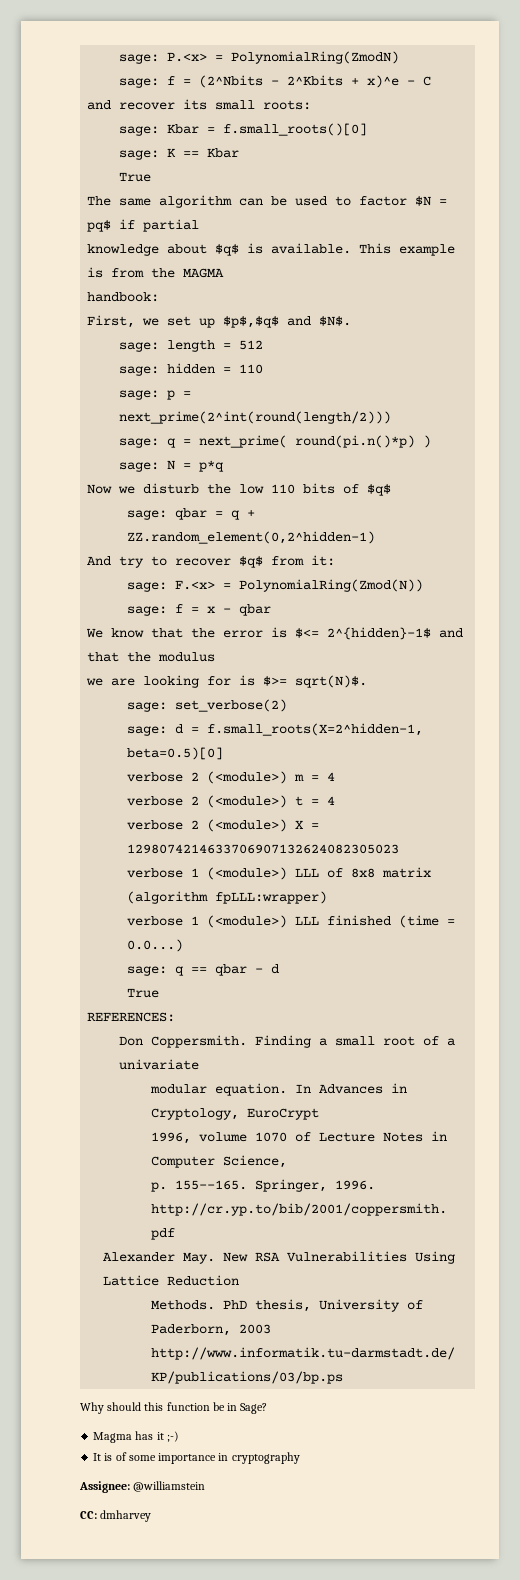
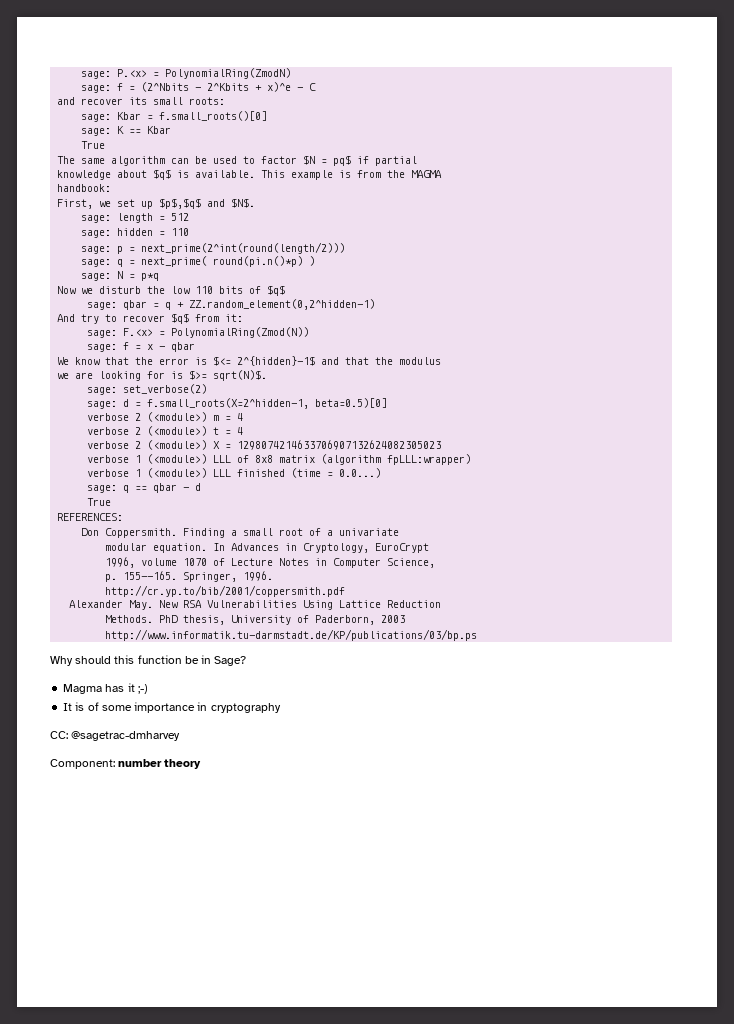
[79,1481,206,1493] [80,1510,152,1522] Assignee: @williamstein // CC: dmharvey -> [50,731,181,741] [50,759,202,769] CC: @sagetrac-dmharvey // Component: number theory

